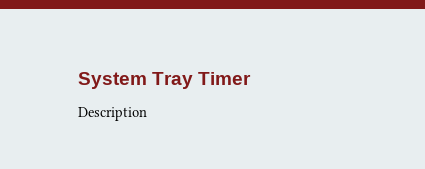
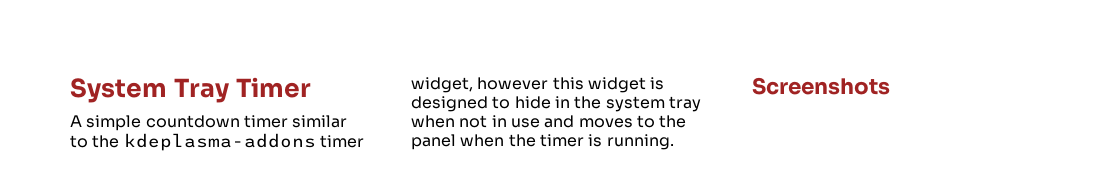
[78,107,147,121] Description -> [70,115,348,131] [70,133,364,151] [411,77,665,93] [411,96,701,112] [411,115,687,128] [411,134,674,150] [752,77,890,95] A simple countdown timer similar to the kdeplasma-addons timer widget, however this widget is designed to hide in the system tray when not in use and moves to the panel when the timer is running. // Screenshots

